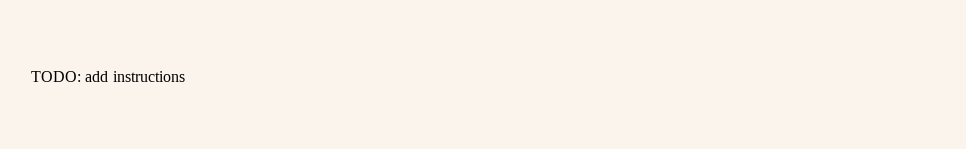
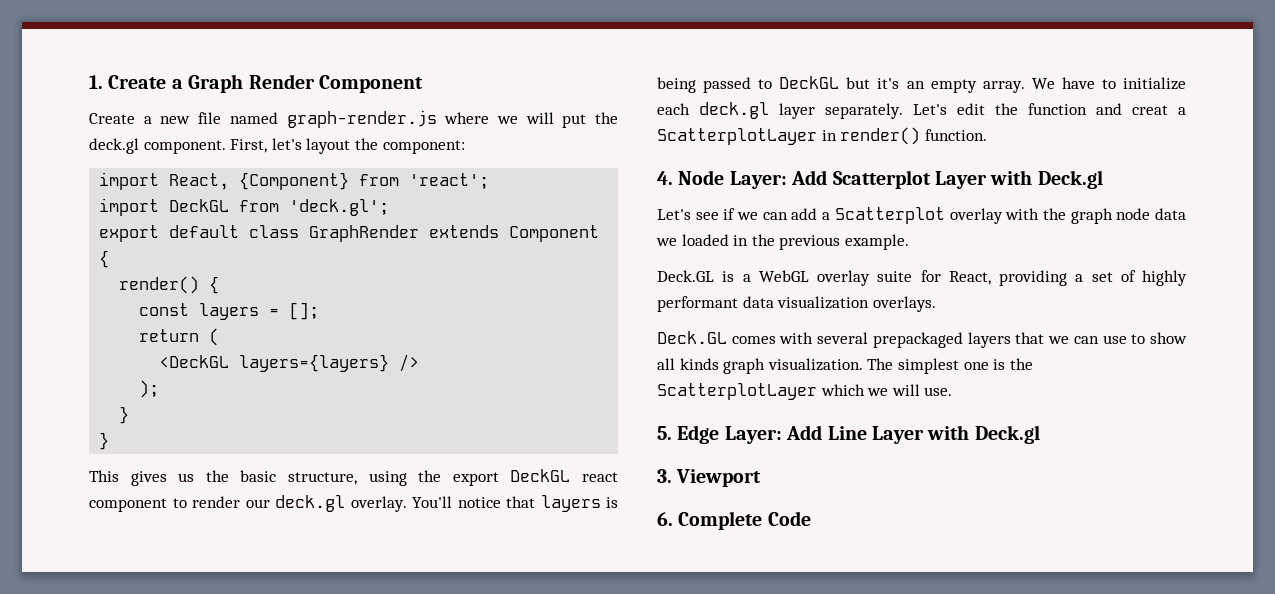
[31,71,185,82] TODO: add instructions -> [89,74,423,93] [89,110,618,128] [89,138,465,154] [99,172,490,190] [99,198,390,216] [99,225,600,242] [99,250,110,268] [119,276,220,294] [139,302,320,320] [139,328,220,346] [159,354,420,372] [139,380,160,398] [119,406,130,424] [99,432,110,450] [89,469,619,486] [89,495,618,512] [657,76,1186,93] [657,102,1186,119] [657,127,987,145] [657,170,1103,189] [657,207,1186,224] [656,234,909,250] [657,270,1187,286] [657,296,936,312] [657,331,1187,348] [657,358,1033,374] [657,383,953,400] [657,425,1040,444] [657,469,762,487] [657,511,811,530] 1. Create a Graph Render Component // Create a new file named graph-render.js where we will put the deck.gl component. First, let's layout the component: // import React, {Component} from 'react'; // import DeckGL from 'deck.gl'; // export default class GraphRender extends Component { // render() { // const layers = []; // return ( // <DeckGL layers={layers} /> // ); // } // } // This gives us the basic structure, using the export DeckGL react component to render our deck.gl overlay. You'll notice that layers is being passed to DeckGL but it's an empty array. We have to initialize each deck.gl layer separately. Let's edit the function and creat a ScatterplotLayer in render() function. // 4. Node Layer: Add Scatterplot Layer with Deck.gl // Let's see if we can add a Scatterplot overlay with the graph node data we loaded in the previous example. // Deck.GL is a WebGL overlay suite for React, providing a set of highly performant data visualization overlays. // Deck.GL comes with several prepackaged layers that we can use to show all kinds graph visualization. The simplest one is the ScatterplotLayer which we will use. // 5. Edge Layer: Add Line Layer with Deck.gl // 3. Viewport // 6. Complete Code

